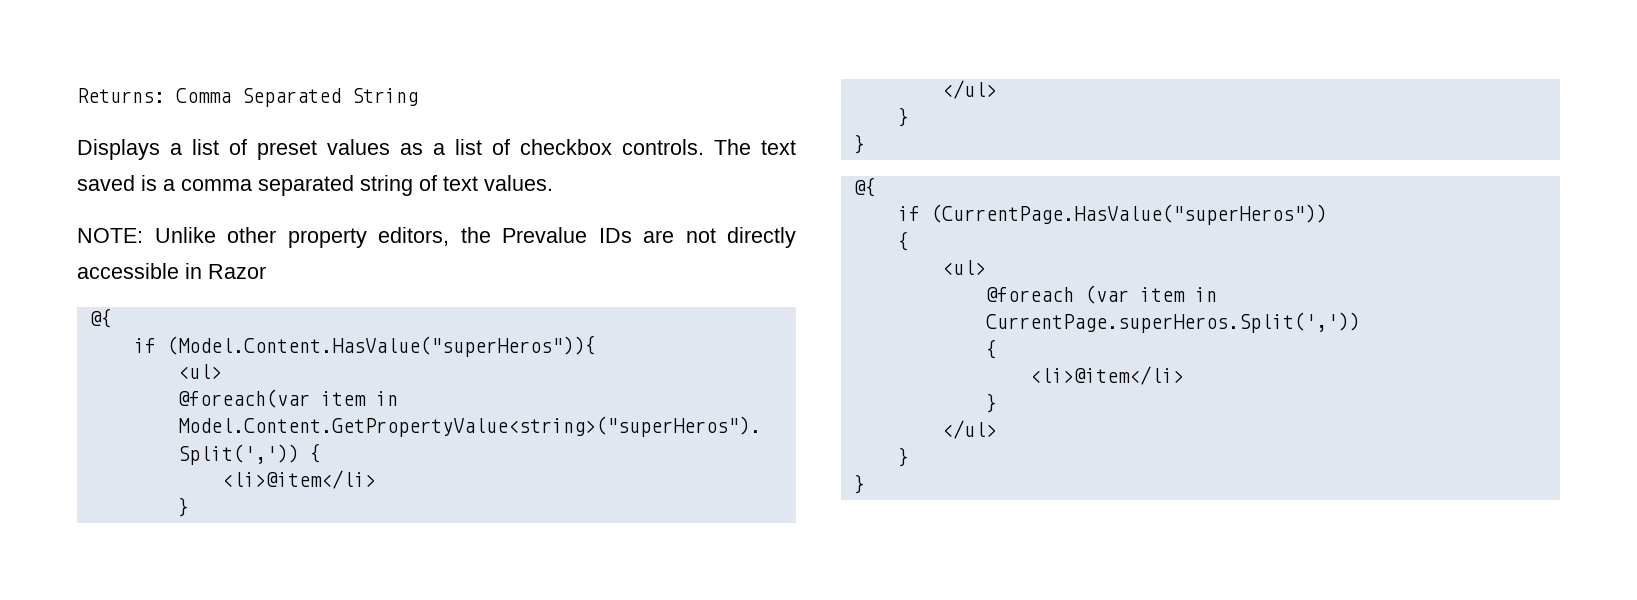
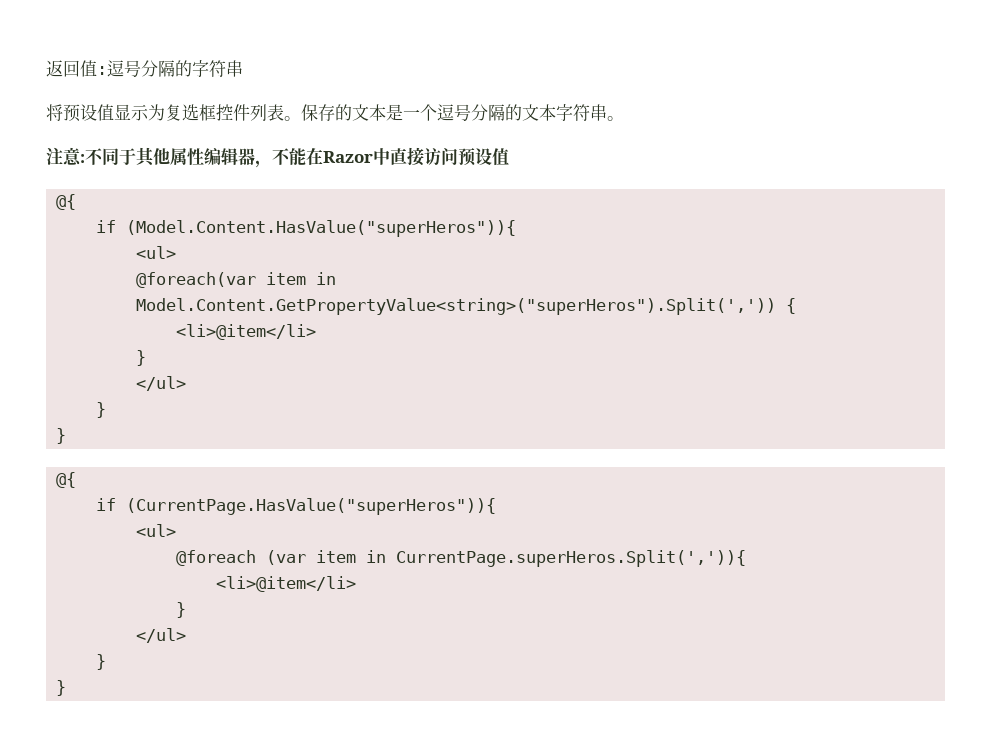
[77,88,418,107] [77,139,796,160] [77,175,553,196] [77,227,796,248] [77,263,266,279] Returns: Comma Separated String // Displays a list of preset values as a list of checkbox controls. The text saved is a comma separated string of text values. // NOTE: Unlike other property editors, the Prevalue IDs are not directly accessible in Razor -> [46,60,243,77] [46,104,624,122] [46,147,509,168] 返回值:逗号分隔的字符串 // 将预设值显示为复选框控件列表。保存的文本是一个逗号分隔的文本字符串。 // 注意:不同于其他属性编辑器，不能在Razor中直接访问预设值
[930,204,1327,225] [897,231,909,251] (CurrentPage.HasValue("superHeros")) // { -> [126,498,497,515] (CurrentPage.HasValue("superHeros")){
[985,312,1360,333] [985,339,997,359] CurrentPage.superHeros.Split(',')) // { -> [396,550,747,567] CurrentPage.superHeros.Split(',')){

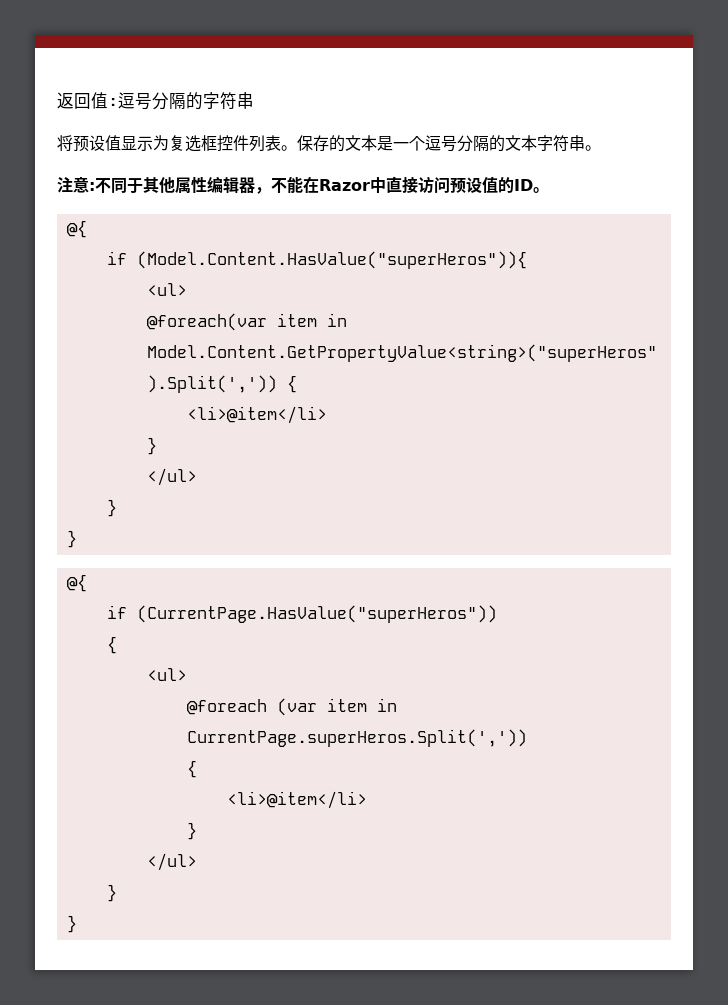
(509, 157) none -> [498,177,549,193] 的ID。
[126,498,497,515] (CurrentPage.HasValue("superHeros")){ -> [136,605,497,623] [106,636,117,654] (CurrentPage.HasValue("superHeros")) // {
[396,550,747,567] CurrentPage.superHeros.Split(',')){ -> [186,729,527,747] [186,760,197,778] CurrentPage.superHeros.Split(',')) // {

